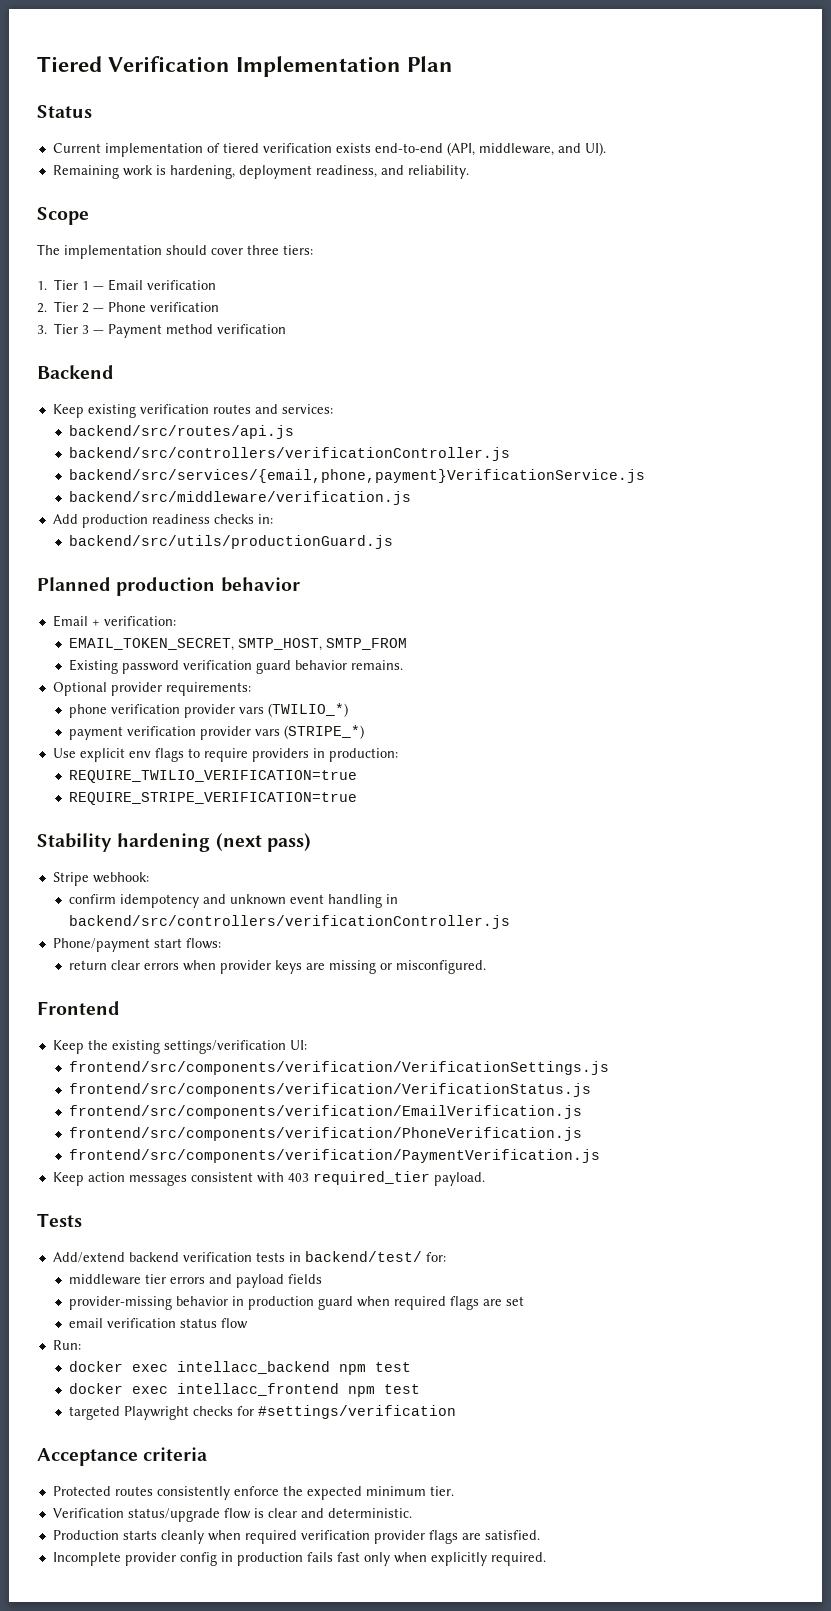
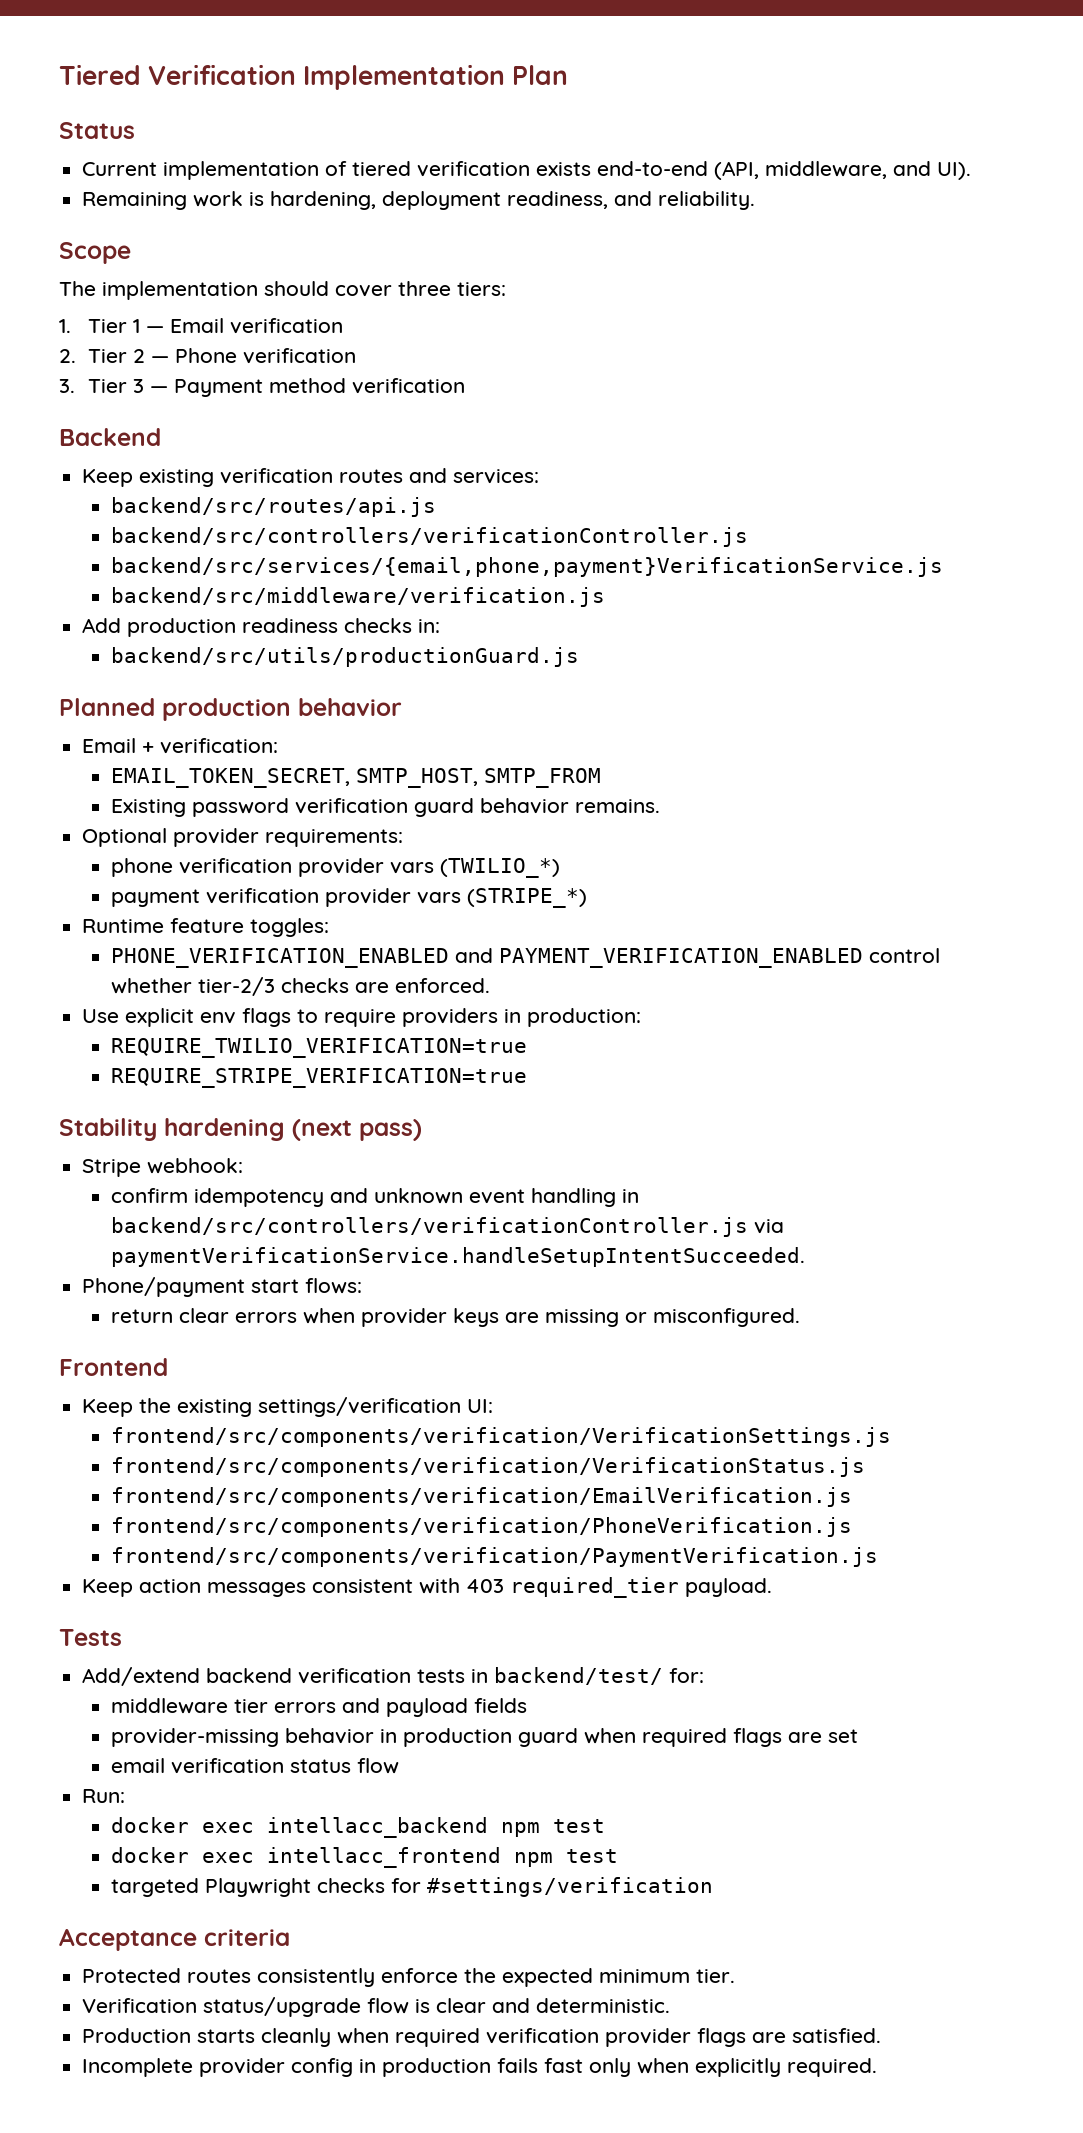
(365, 732) none -> [82,918,330,937] [110,948,940,968] [110,977,490,996] // Runtime feature toggles: // PHONE_VERIFICATION_ENABLED and PAYMENT_VERIFICATION_ENABLED control whether tier-2/3 checks are enforced.
(511, 922) none -> [753,1219,784,1234] [110,1247,805,1267] via paymentVerificationService.handleSetupIntentSucceeded.

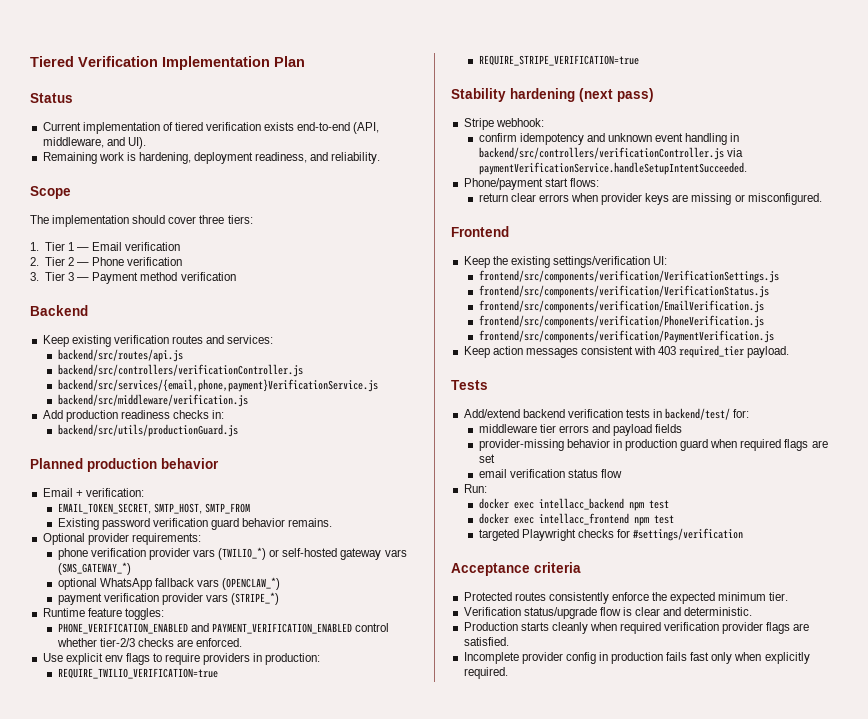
(560, 868) none -> [269,548,407,560] [57,562,131,575] [57,577,281,590] or self-hosted gateway vars (SMS_GATEWAY_*) // optional WhatsApp fallback vars (OPENCLAW_*)

